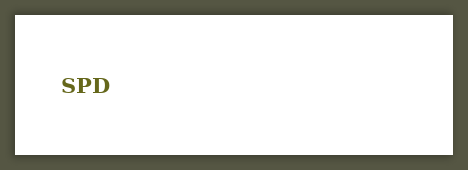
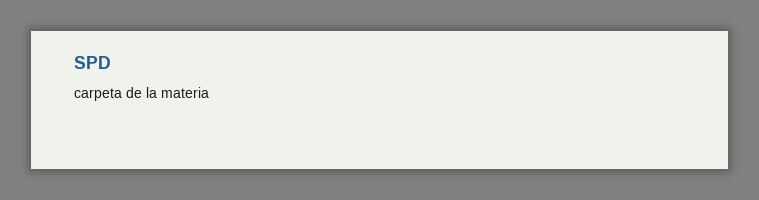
(110, 85) none -> [74,87,209,101] // carpeta de la materia

